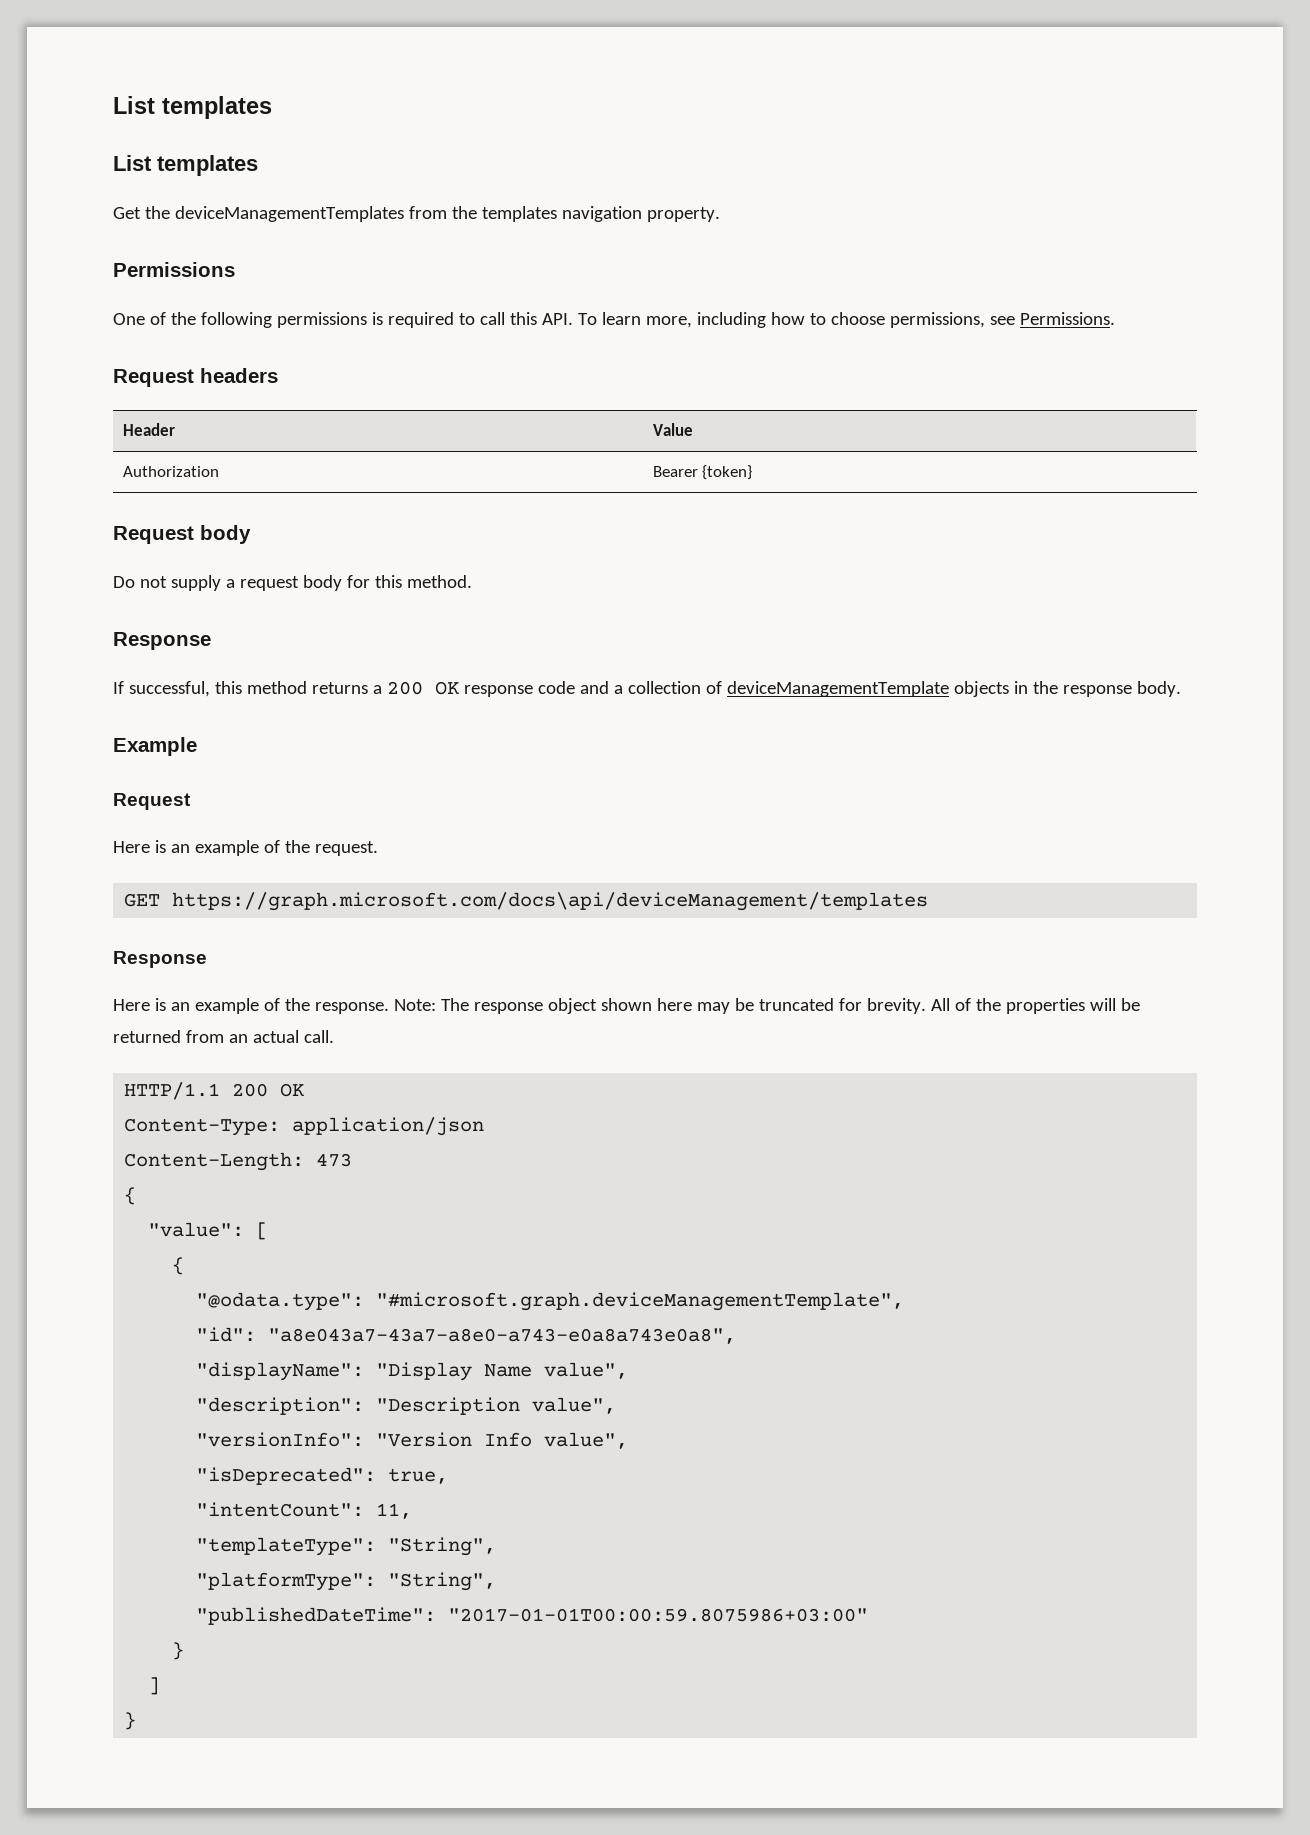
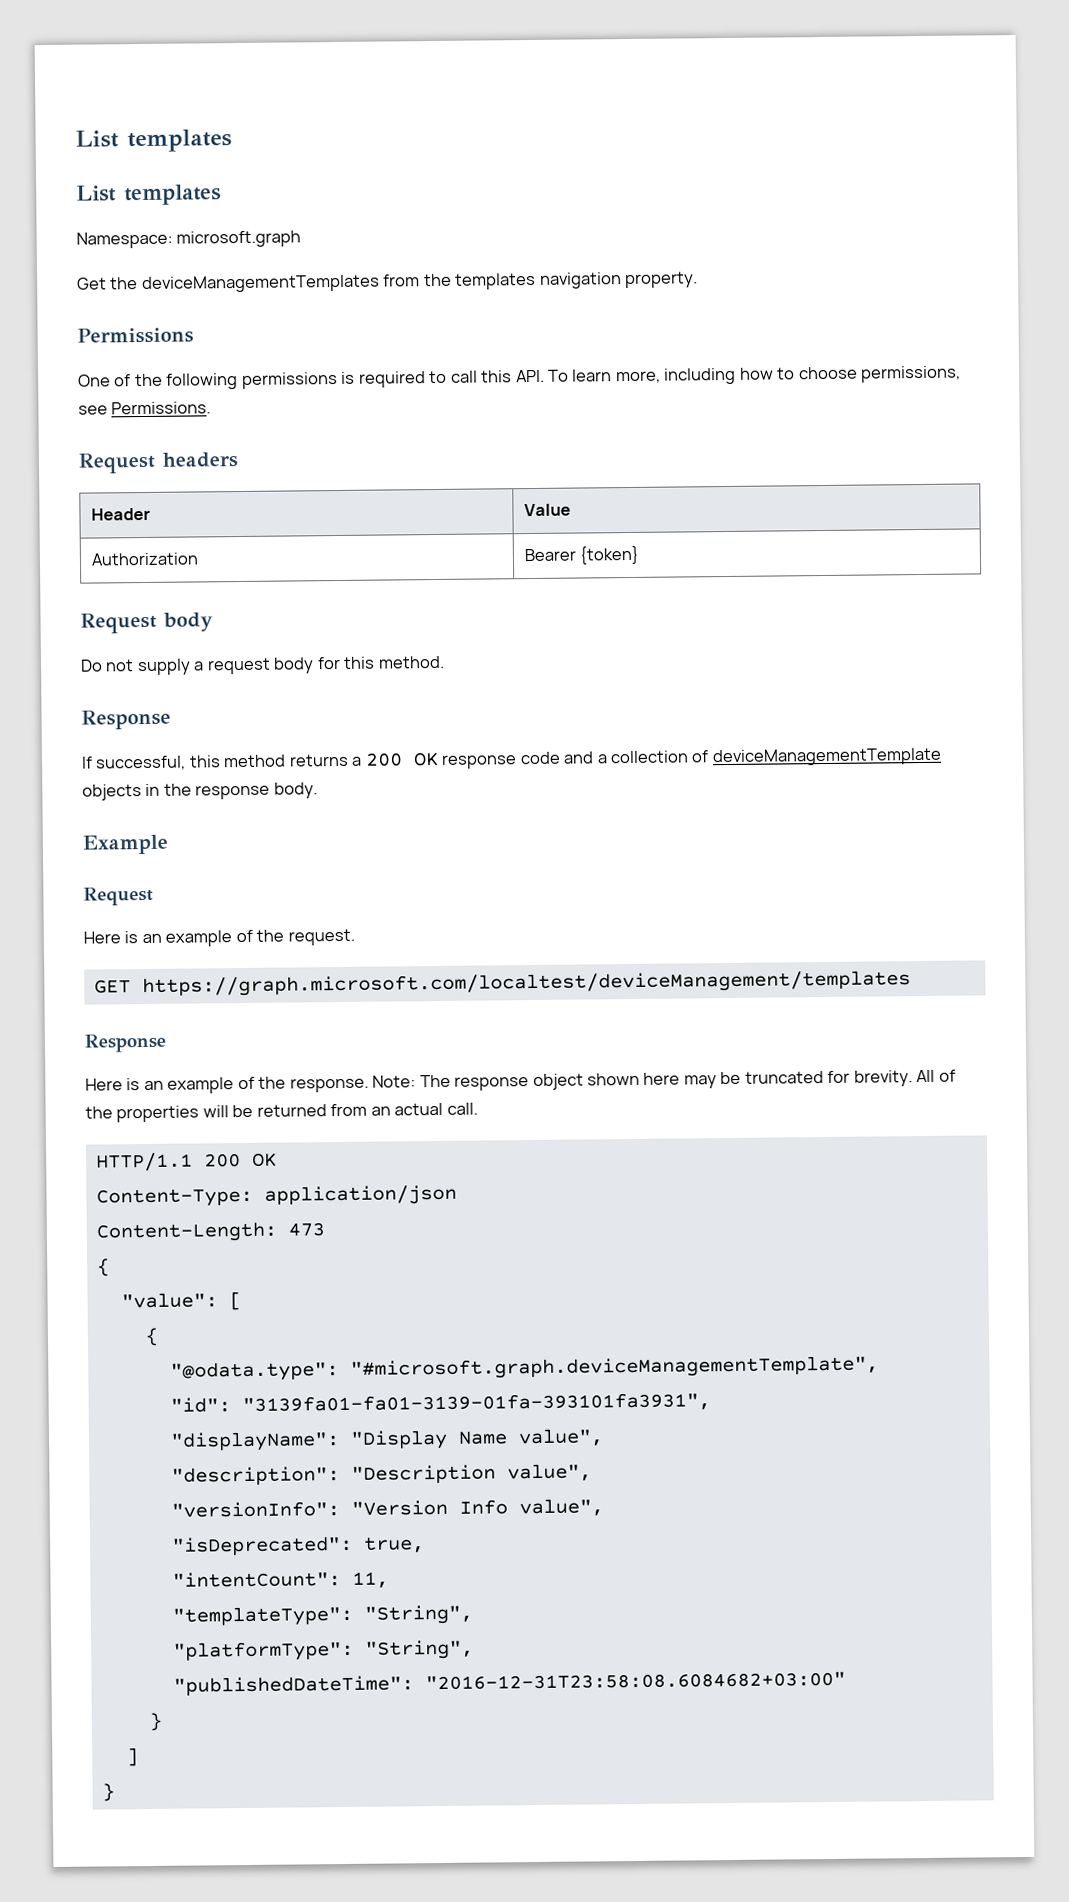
(258, 165) none -> [76,230,302,249] // Namespace: microsoft.graph
[172,892,929,911] https://graph.microsoft.com/docs\api/deviceManagement/templates -> [141,970,911,998] https://graph.microsoft.com/localtest/deviceManagement/templates
[268,1328,737,1344] "a8e043a7-43a7-a8e0-a743-e0a8a743e0a8", -> [241,1392,711,1415] "3139fa01-fa01-3139-01fa-393101fa3931",
[448,1608,869,1622] "2017-01-01T00:00:59.8075986+03:00" -> [424,1671,846,1691] "2016-12-31T23:58:08.6084682+03:00"

